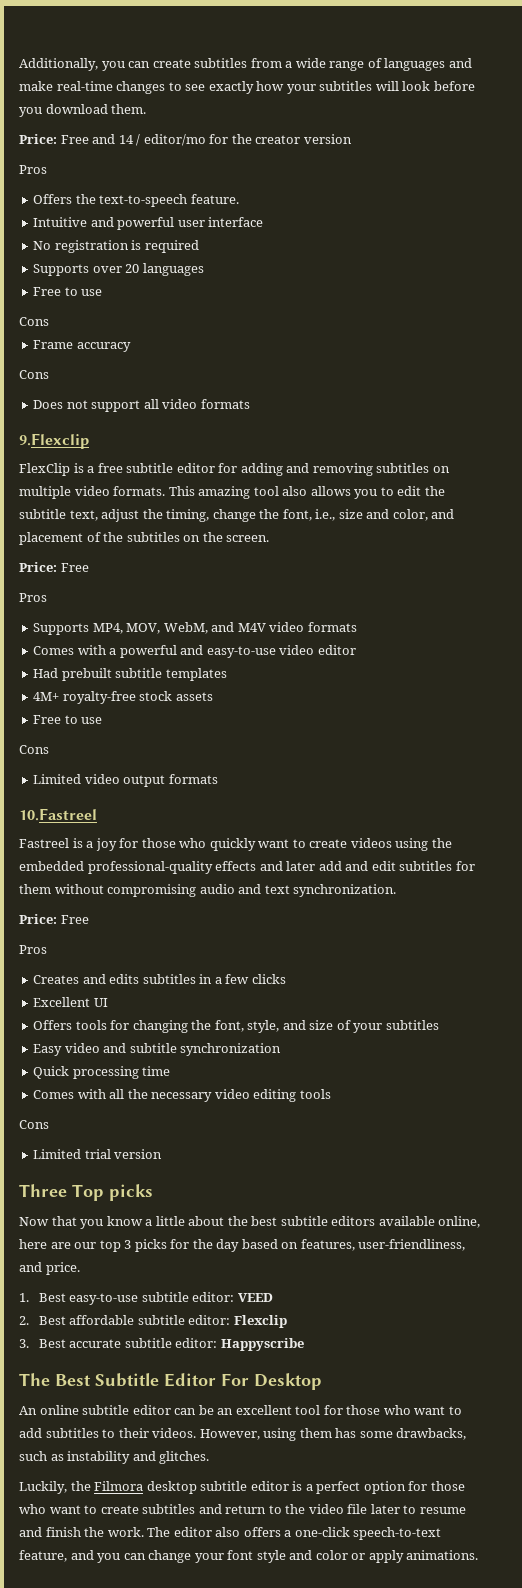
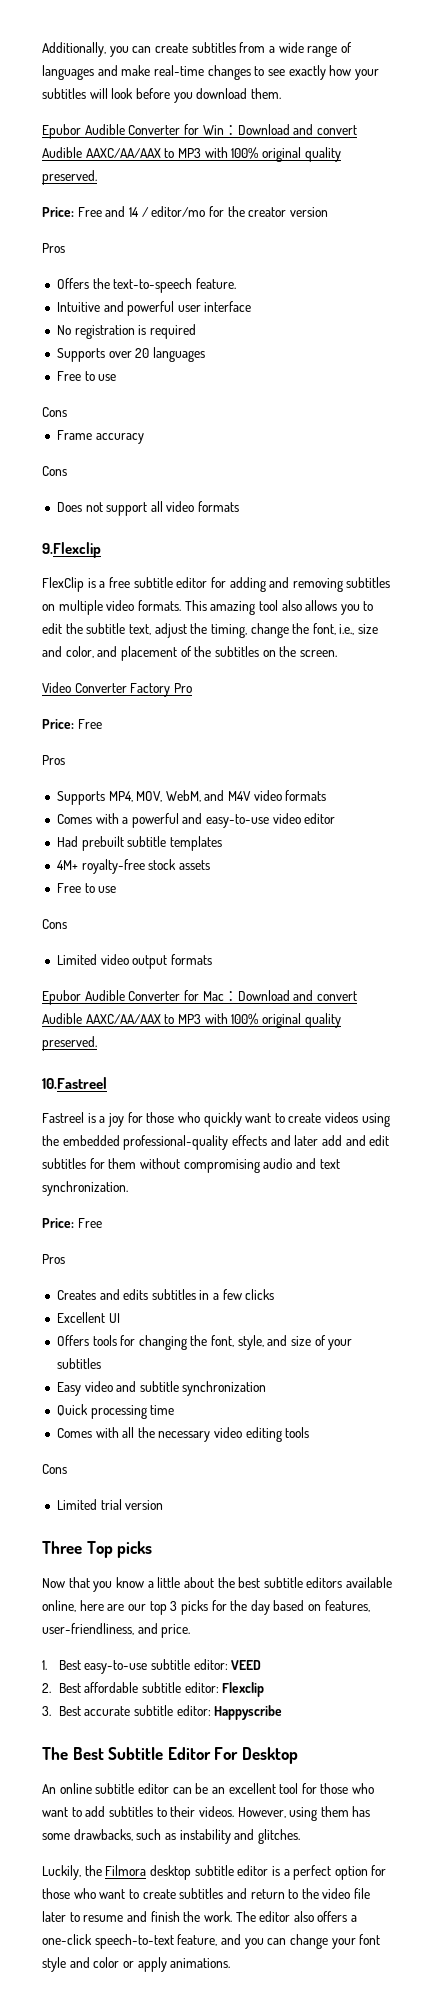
(147, 109) none -> [42,124,357,139] [42,147,341,162] [42,170,97,185] // Epubor Audible Converter for Win：Download and convert Audible AAXC/AA/AAX to MP3 with 100% original quality preserved.
(270, 538) none -> [42,682,192,697] // Video Converter Factory Pro
(218, 779) none -> [42,990,357,1005] [42,1013,341,1028] [42,1036,97,1051] // Epubor Audible Converter for Mac：Download and convert Audible AAXC/AA/AAX to MP3 with 100% original quality preserved.

